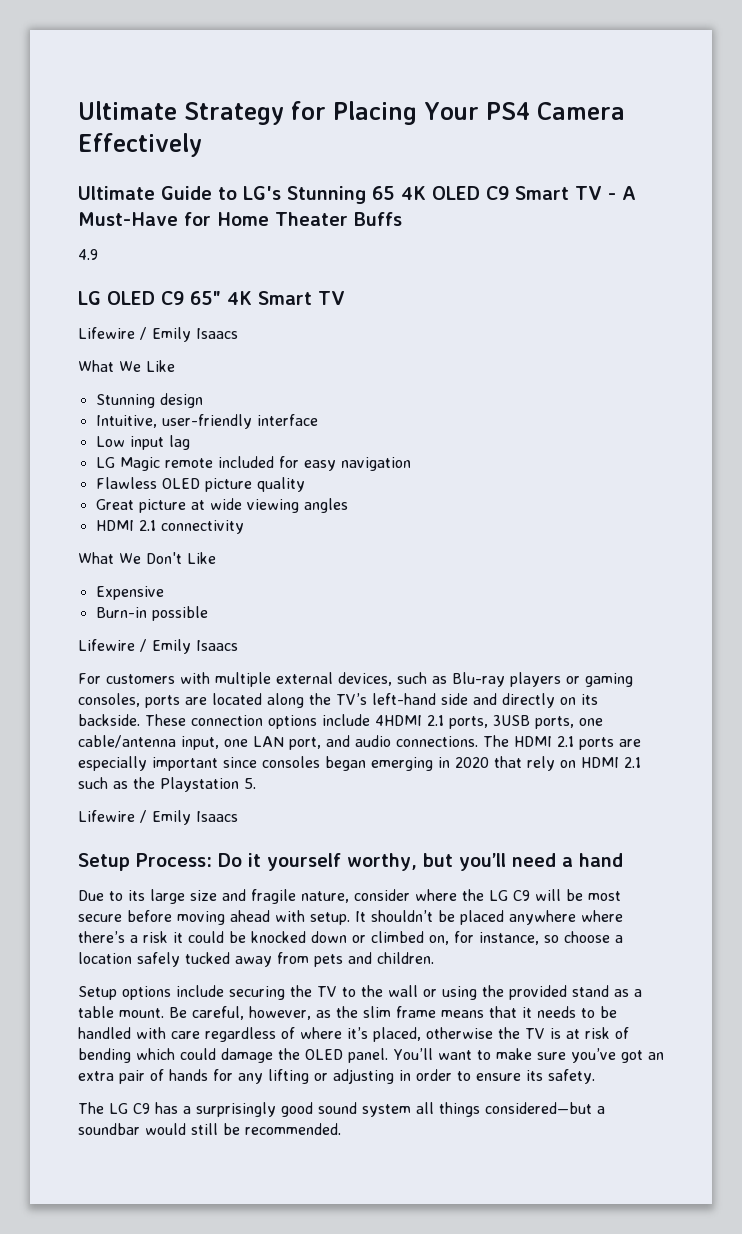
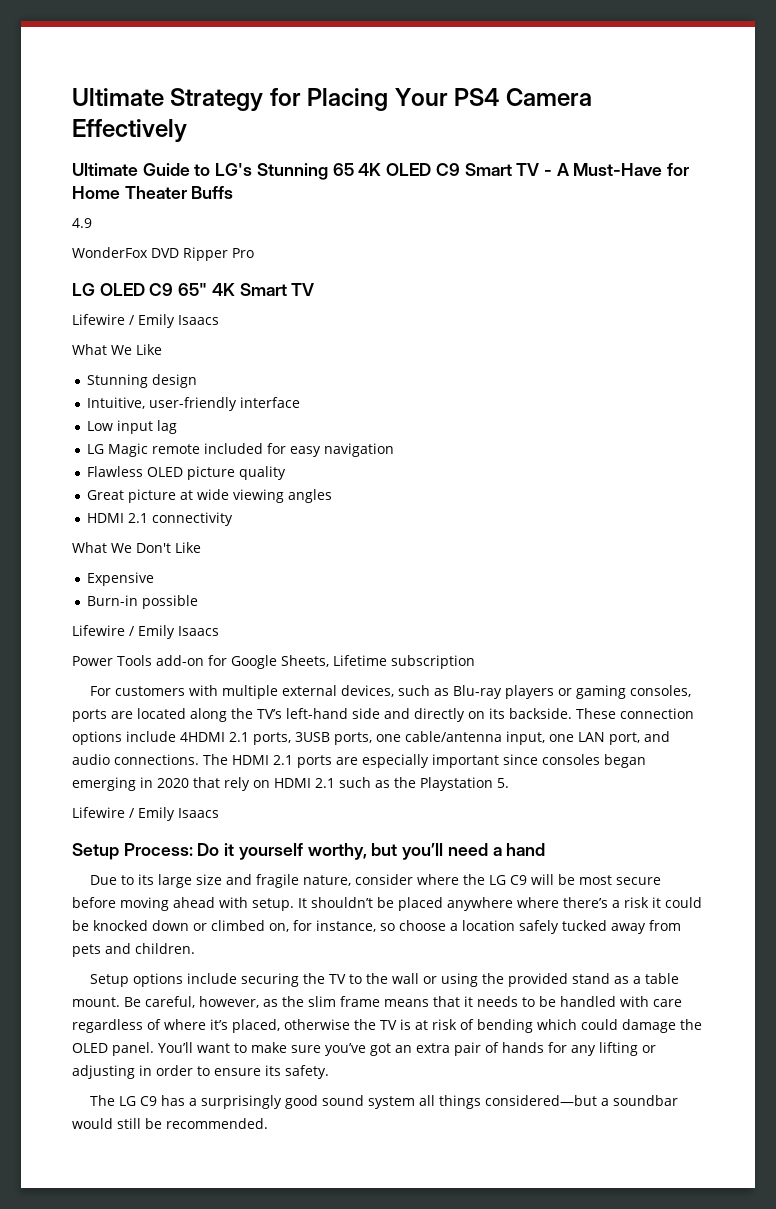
(98, 254) none -> [72,247,254,261] // WonderFox DVD Ripper Pro
(238, 645) none -> [72,655,475,669] // Power Tools add-on for Google Sheets, Lifetime subscription

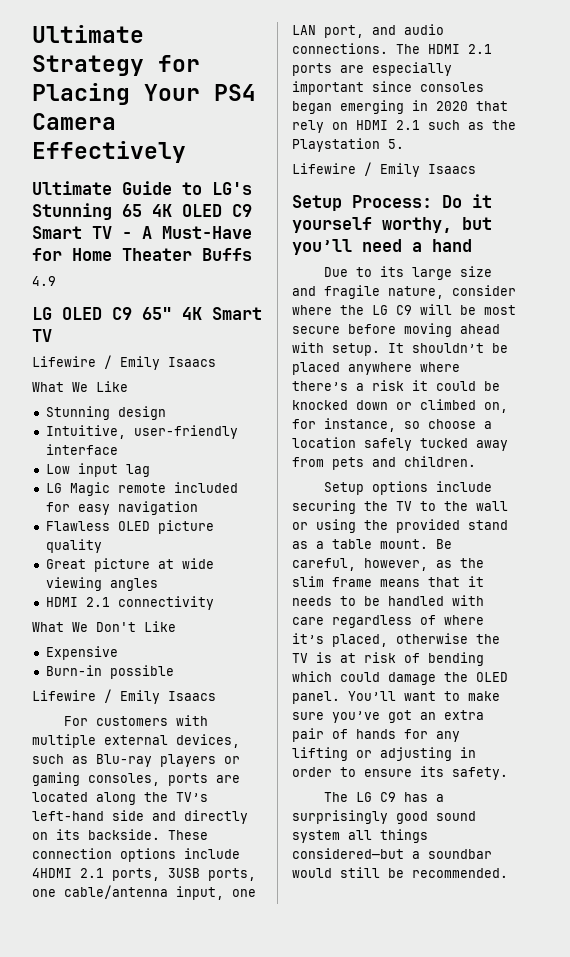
[72,247,254,261] // WonderFox DVD Ripper Pro -> (56, 281) none
[72,655,475,669] // Power Tools add-on for Google Sheets, Lifetime subscription -> (216, 696) none

